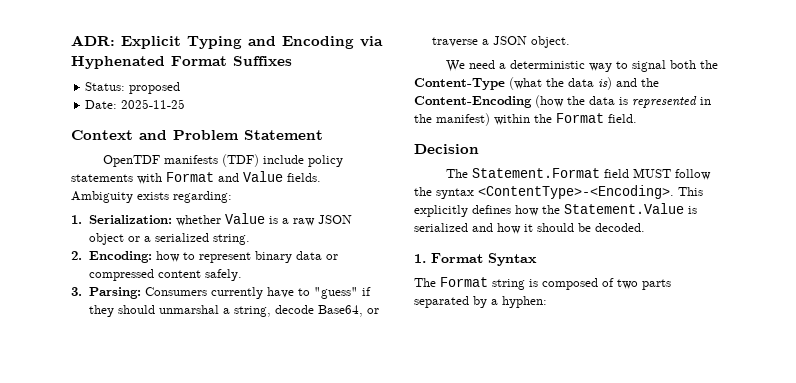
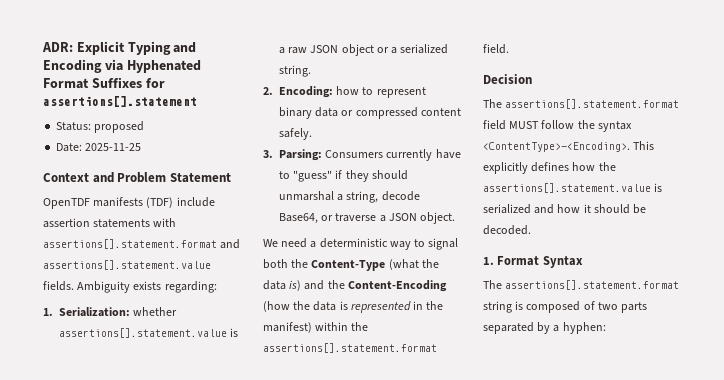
(292, 61) none -> [145,78,165,88] [43,96,197,107] for assertions[].statement
[308,155,344,167] policy -> [43,218,90,228] assertion
[166,171,283,182] Format and Value -> [43,239,241,249] [43,260,211,270] assertions[].statement.format and assertions[].statement.value
[224,213,265,224] Value -> [59,328,227,338] assertions[].statement.value
[556,113,604,123] Format -> [263,343,437,353] assertions[].statement.format
[472,168,601,178] Statement.Format -> [505,99,680,109] assertions[].statement.format
[564,203,684,214] Statement.Value -> [483,183,651,193] assertions[].statement.value
[440,277,488,287] Format -> [505,280,680,290] assertions[].statement.format

